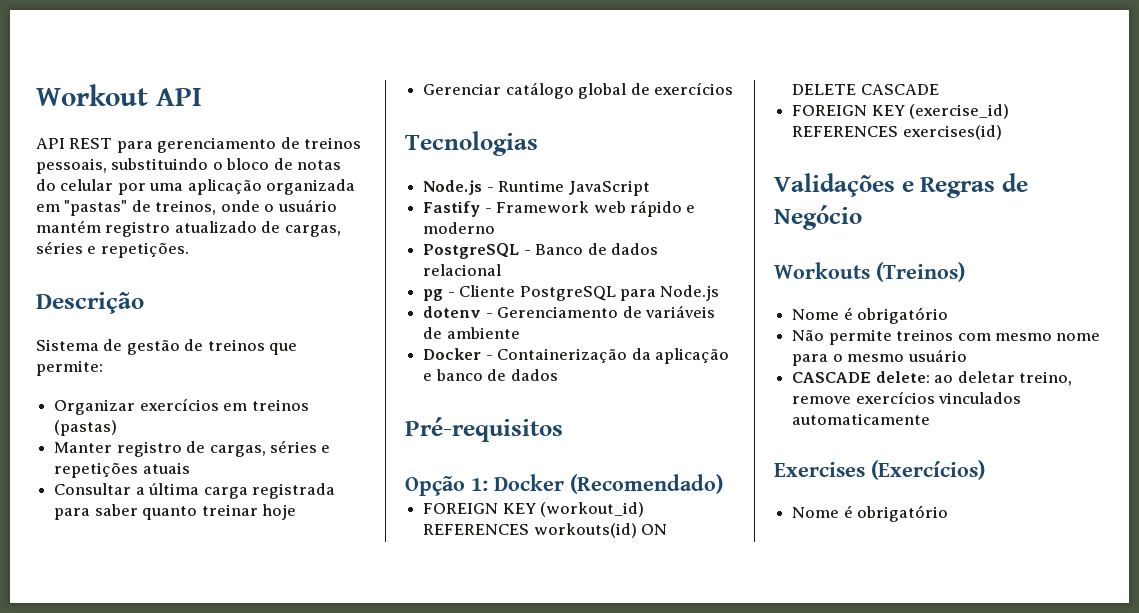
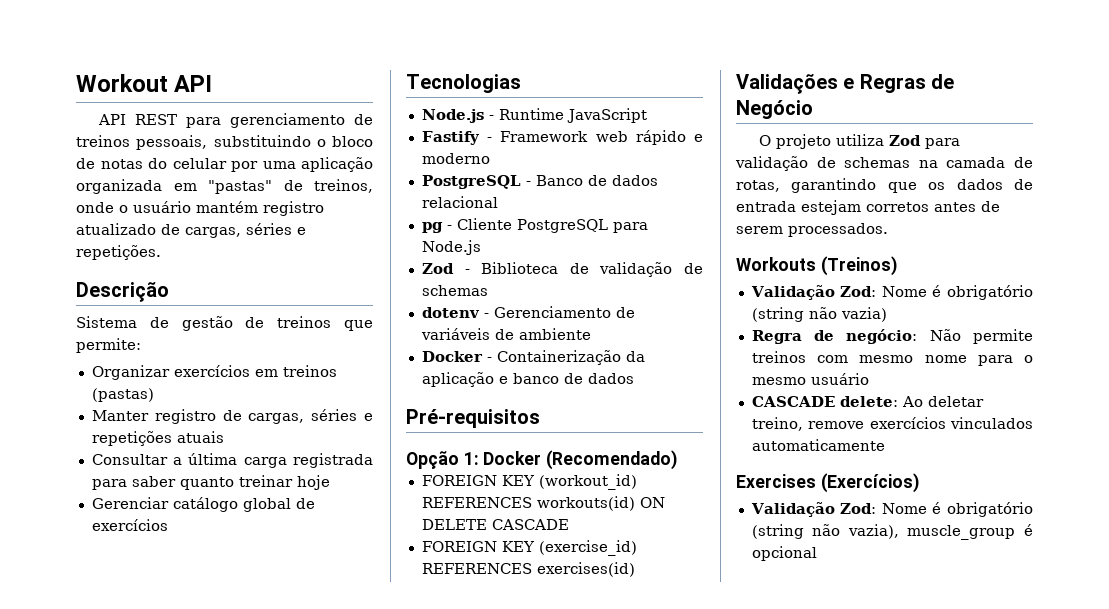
(720, 293) none -> [421,262,703,277] [421,285,488,296] // Zod - Biblioteca de validação de schemas
(862, 217) none -> [759,134,961,149] [735,156,1033,171] [736,178,1033,193] [736,200,1000,215] [736,223,888,237] // O projeto utiliza Zod para validação de schemas na camada de rotas, garantindo que os dados de entrada estejam corretos antes de serem processados.
[792,307,949,324] Nome é obrigatório // -> [750,285,1033,300] [751,307,887,322] [751,329,918,344] Validação Zod: Nome é obrigatório (string não vazia) // Regra de negócio:
[934,375,954,383] ao -> [901,396,923,407] Ao
[792,505,949,522] Nome é obrigatório -> [750,502,1033,517] [751,524,1033,540] [751,546,817,561] Validação Zod: Nome é obrigatório (string não vazia), muscle_group é opcional

